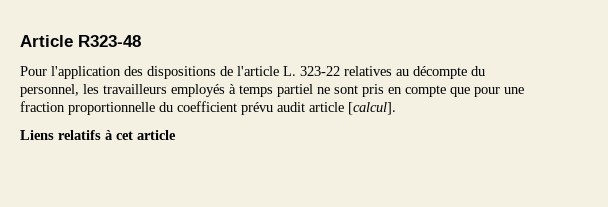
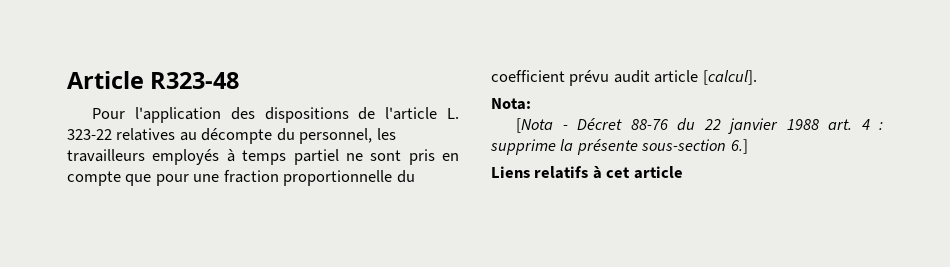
(396, 108) none -> [491,98,531,110] [516,118,883,134] [490,139,748,155] // Nota: // [Nota - Décret 88-76 du 22 janvier 1988 art. 4 : supprime la présente sous-section 6.]

